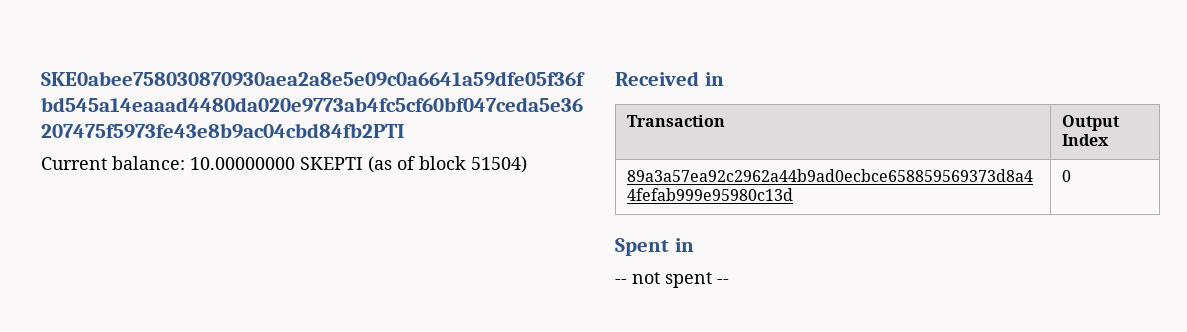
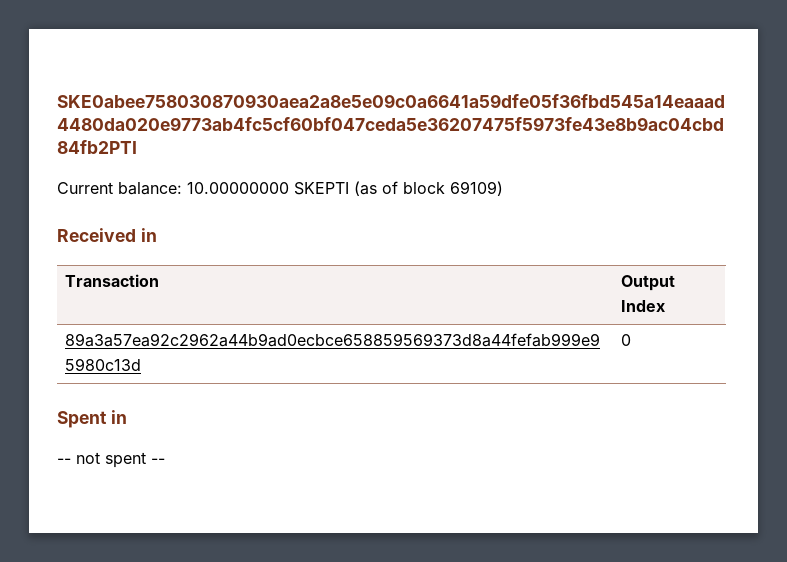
[471,156,527,173] 51504) -> [450,181,503,196] 69109)

